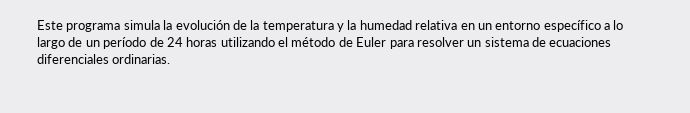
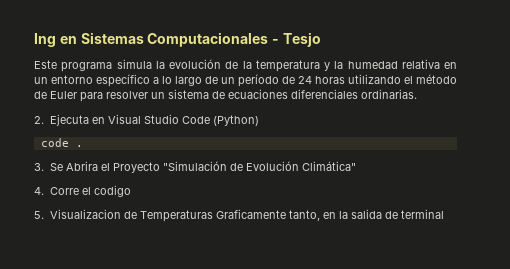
(37, 25) none -> [34,32,321,47] Ing en Sistemas Computacionales - Tesjo //
(171, 59) none -> [34,114,259,126] [40,138,83,147] [34,161,356,173] [34,185,131,197] [34,209,444,222] // 2. Ejecuta en Visual Studio Code (Python) // code . // 3. Se Abrira el Proyecto "Simulación de Evolución Climática" // 4. Corre el codigo // 5. Visualizacion de Temperaturas Graficamente tanto, en la salida de terminal

